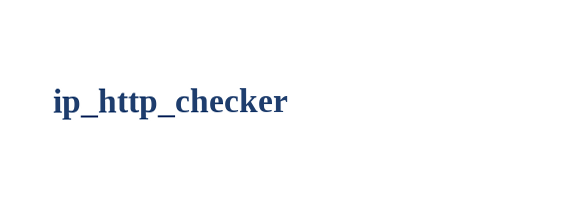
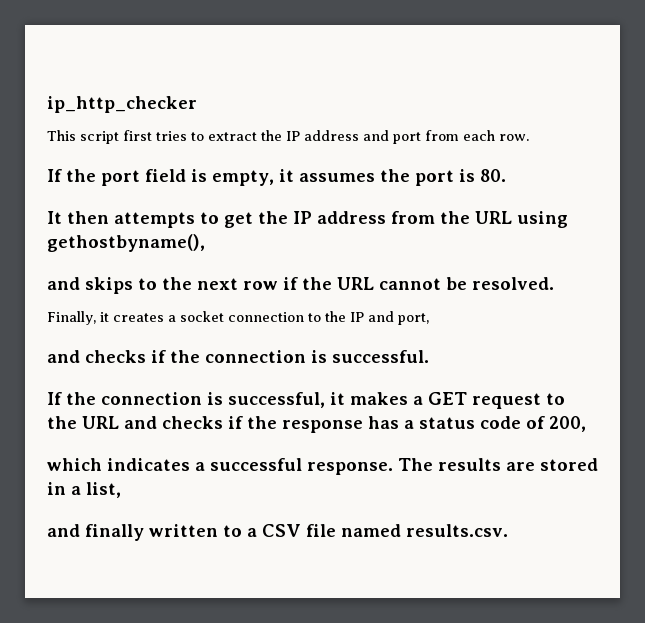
(289, 103) none -> [47,130,529,144] [47,169,506,186] [47,211,568,228] [47,234,205,252] [47,277,554,294] [47,311,429,325] [47,350,429,363] [47,392,565,409] [47,416,586,433] [47,458,598,475] [47,482,121,498] [47,524,508,541] // This script first tries to extract the IP address and port from each row. // If the port field is empty, it assumes the port is 80. // It then attempts to get the IP address from the URL using gethostbyname(), // and skips to the next row if the URL cannot be resolved. // Finally, it creates a socket connection to the IP and port, // and checks if the connection is successful. // If the connection is successful, it makes a GET request to the URL and checks if the response has a status code of 200, // which indicates a successful response. The results are stored in a list, // and finally written to a CSV file named results.csv.

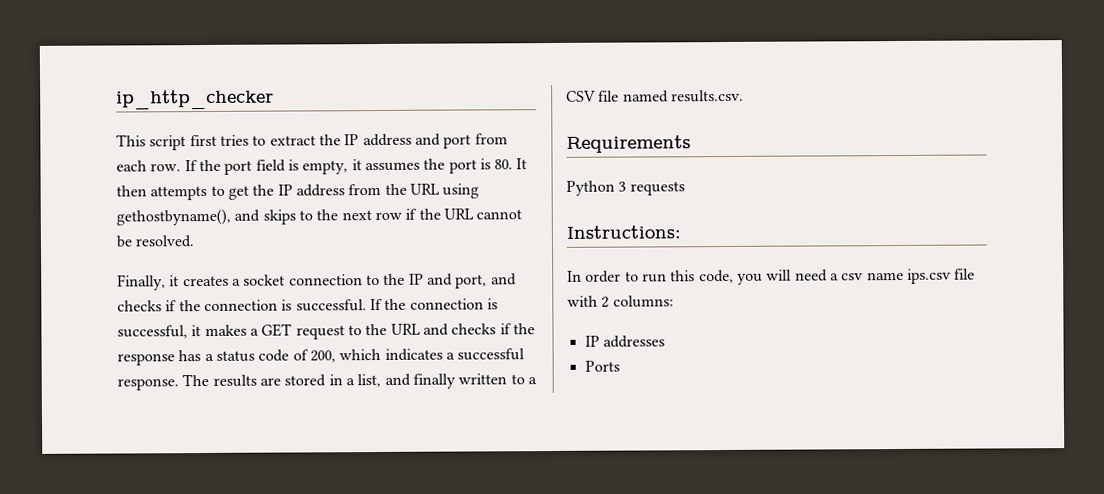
(529, 137) // -> (182, 167) none
(506, 175) // -> (514, 164) none
(205, 243) // -> (231, 217) none
(429, 319) // -> (488, 281) none
(429, 356) // -> (367, 305) none
(586, 424) // -> (336, 356) none
(121, 490) // -> (382, 380) none
(508, 530) none -> [566,135,691,153] [566,180,685,196] [566,225,681,239] [567,268,976,285] [567,295,674,308] [584,335,665,348] [584,360,620,372] // Requirements // Python 3 requests // Instructions: // In order to run this code, you will need a csv name ips.csv file with 2 columns: // IP addresses // Ports

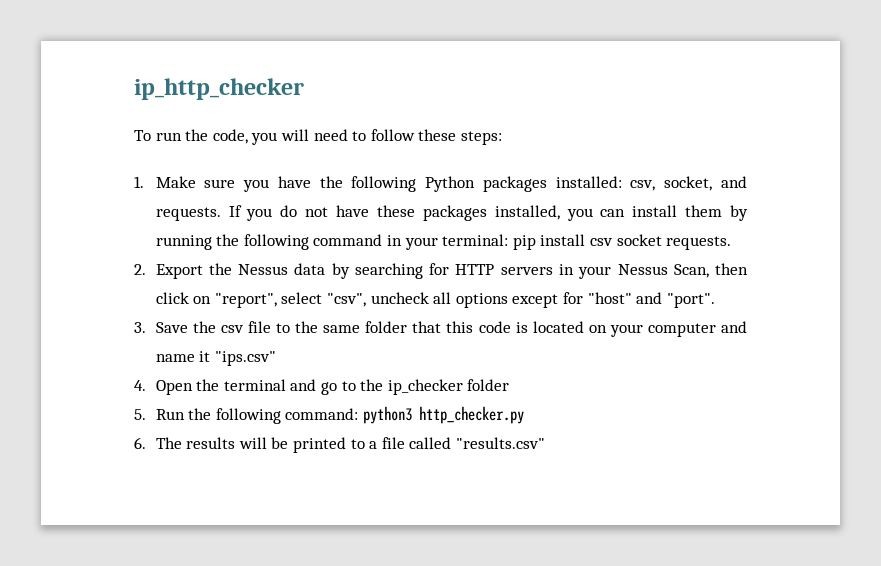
[116,133,508,151] [116,158,528,175] [116,183,480,201] [116,208,523,226] [116,235,195,248] [117,273,517,291] [117,298,498,312] [117,323,535,340] [117,348,526,366] [117,373,537,391] [566,89,744,103] [566,135,691,153] [566,180,685,196] [566,225,681,239] [567,268,976,285] [567,295,674,308] [584,335,665,348] [584,360,620,372] This script first tries to extract the IP address and port from each row. If the port field is empty, it assumes the port is 80. It then attempts to get the IP address from the URL using gethostbyname(), and skips to the next row if the URL cannot be resolved. // Finally, it creates a socket connection to the IP and port, and checks if the connection is successful. If the connection is successful, it makes a GET request to the URL and checks if the response has a status code of 200, which indicates a successful response. The results are stored in a list, and finally written to a CSV file named results.csv. // Requirements // Python 3 requests // Instructions: // In order to run this code, you will need a csv name ips.csv file with 2 columns: // IP addresses // Ports -> [134,129,502,145] [134,176,747,192] [155,205,748,221] [155,234,732,250] [134,263,748,279] [155,292,715,308] [134,321,747,337] [155,351,276,366] [134,379,510,395] [134,406,525,424] [134,437,546,453] To run the code, you will need to follow these steps: // 1. Make sure you have the following Python packages installed: csv, socket, and requests. If you do not have these packages installed, you can install them by running the following command in your terminal: pip install csv socket requests. // 2. Export the Nessus data by searching for HTTP servers in your Nessus Scan, then click on "report", select "csv", uncheck all options except for "host" and "port". // 3. Save the csv file to the same folder that this code is located on your computer and name it "ips.csv" // 4. Open the terminal and go to the ip_checker folder // 5. Run the following command: python3 http_checker.py // 6. The results will be printed to a file called "results.csv"

